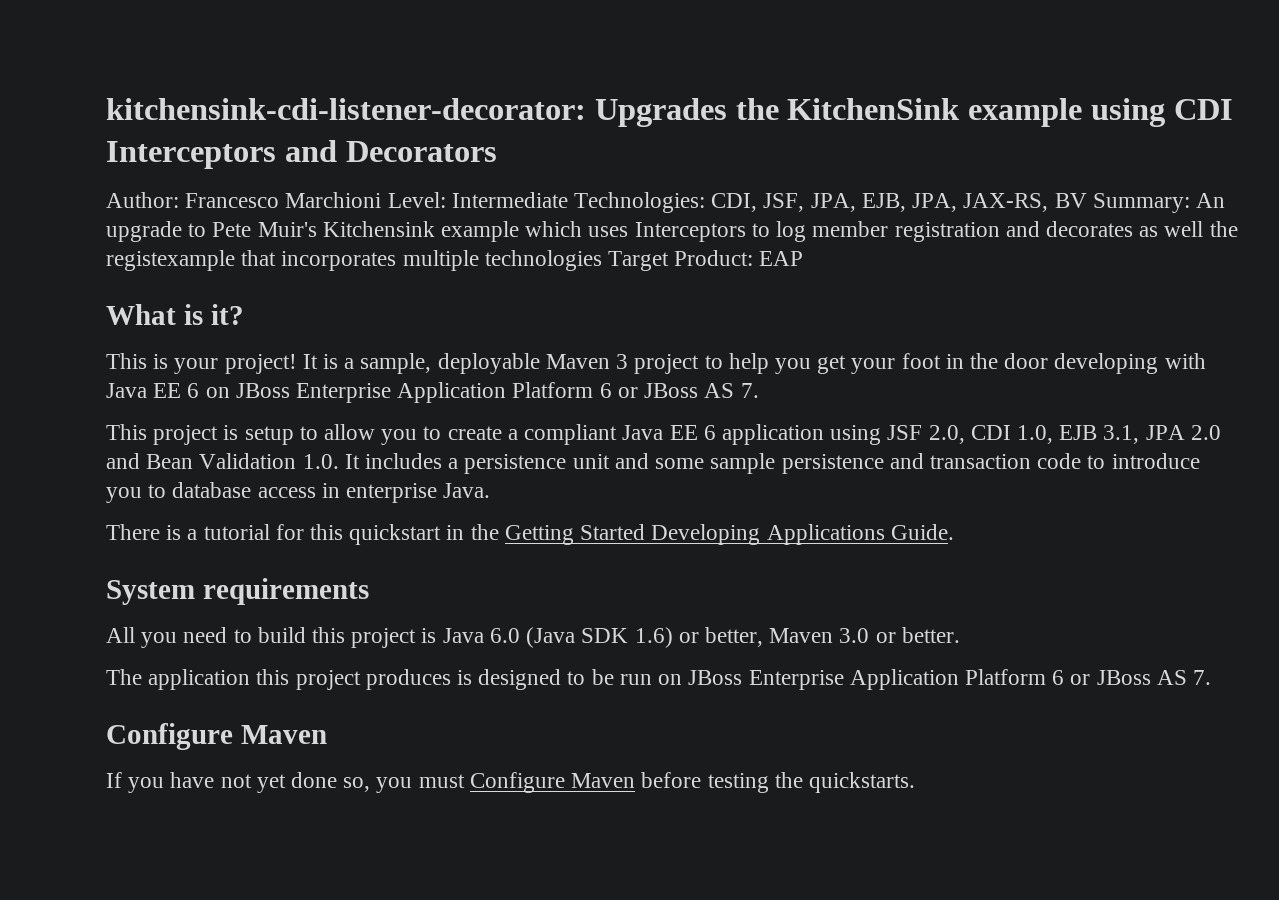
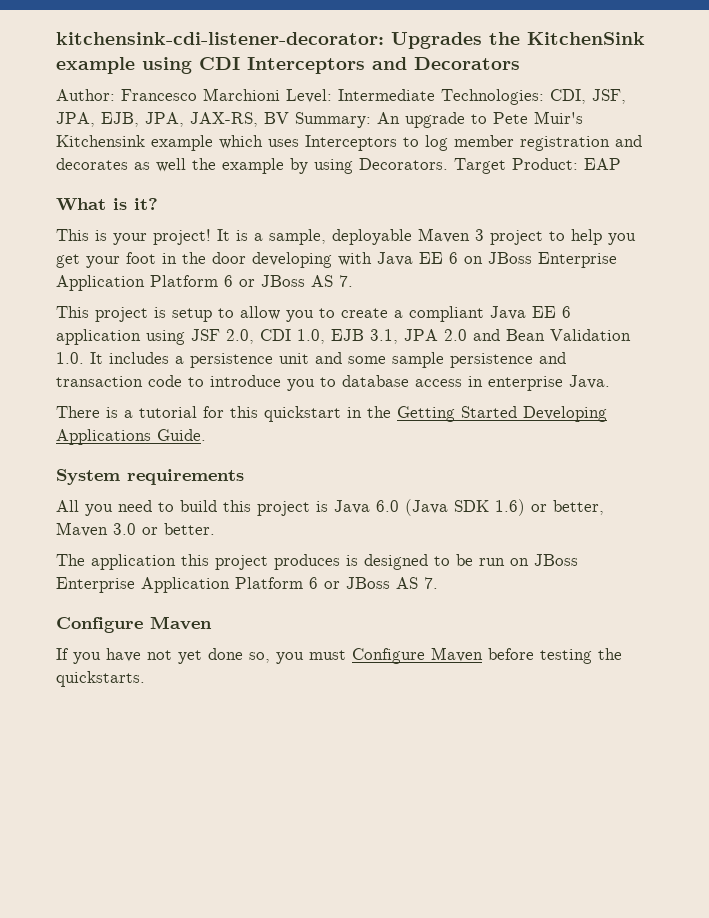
[106,250,602,271] registexample that incorporates multiple technologies -> [222,158,448,174] example by using Decorators.

